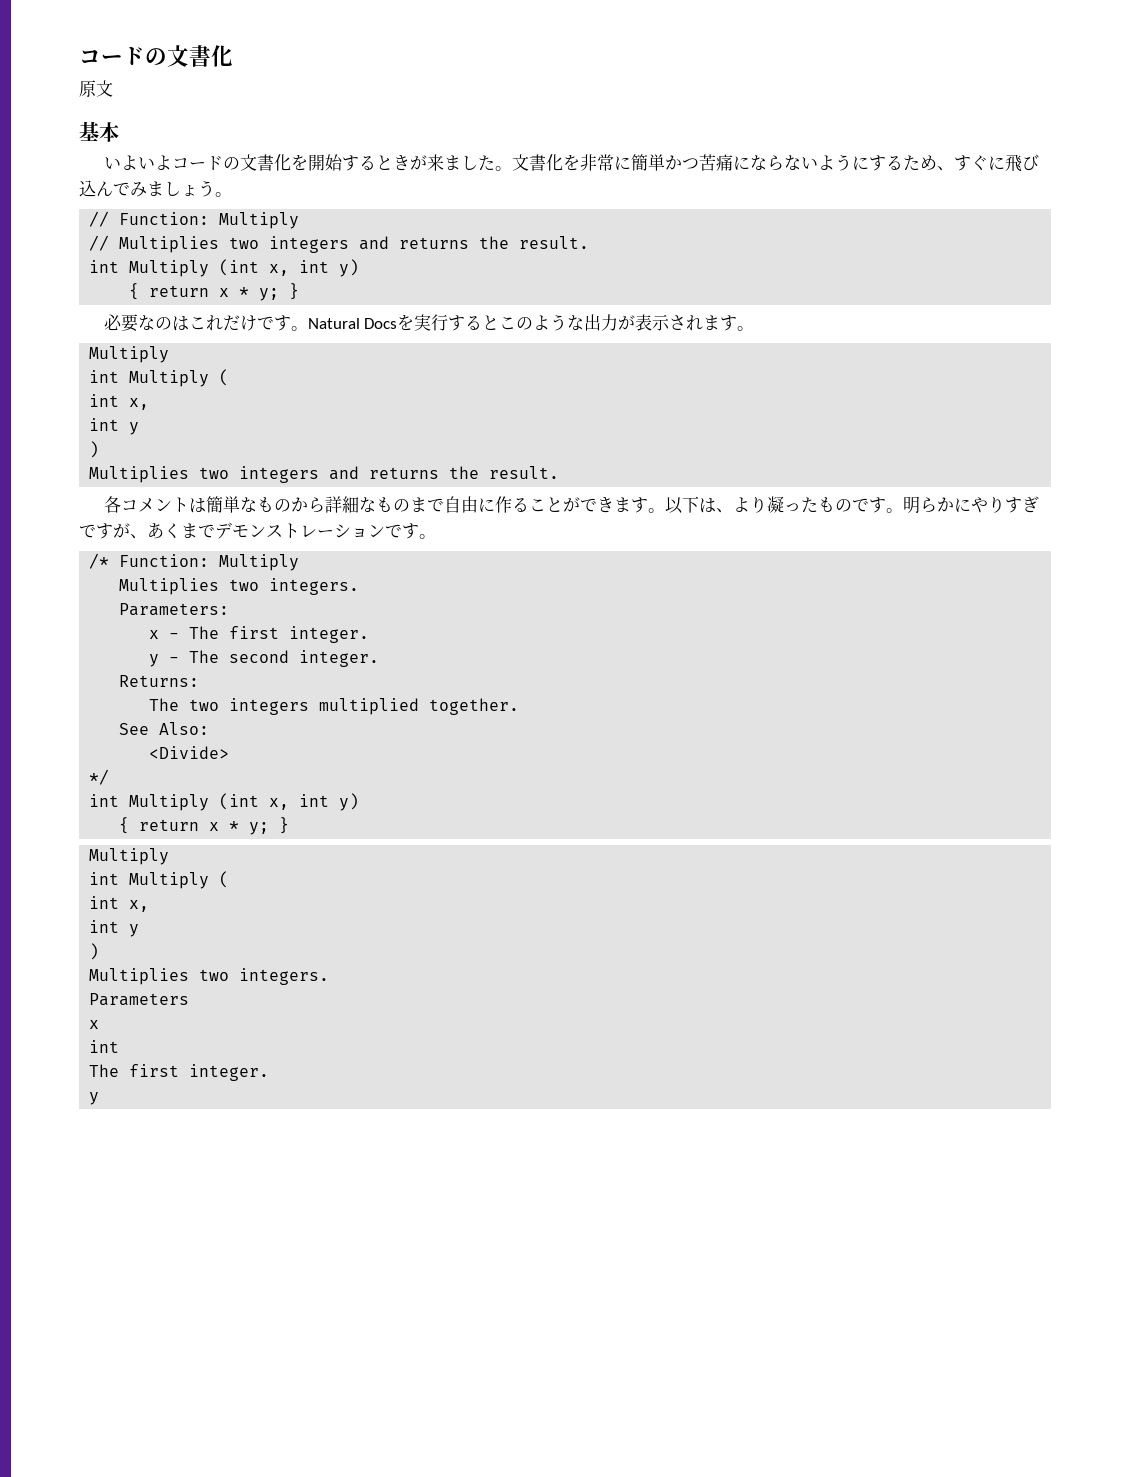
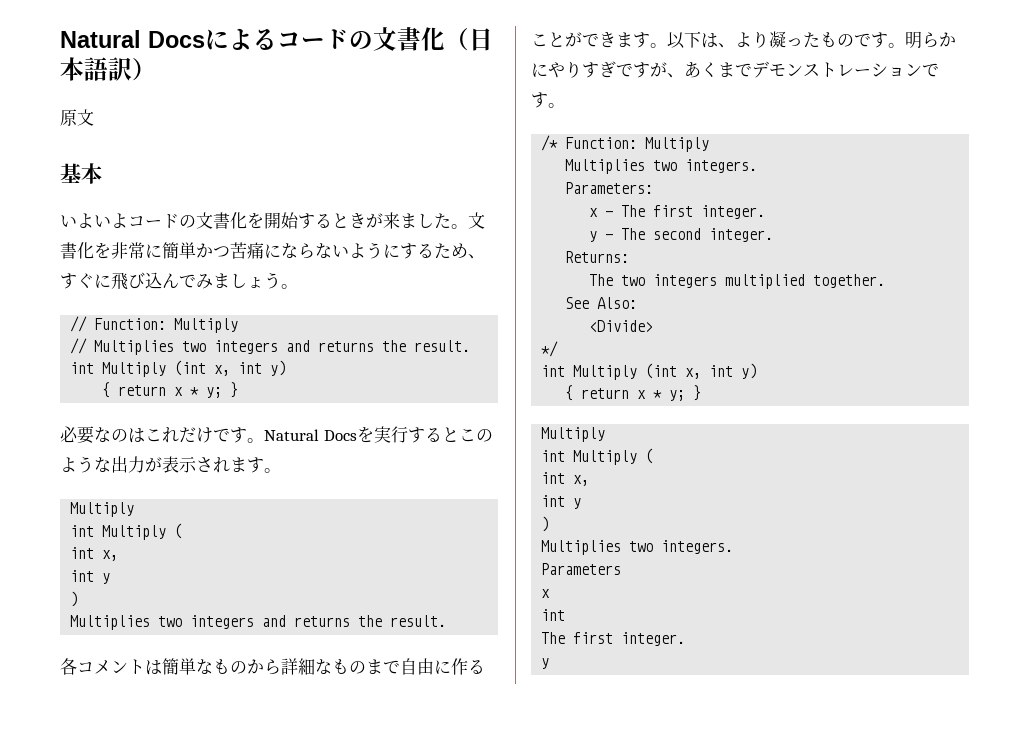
[79,45,233,67] コードの文書化 -> [60,27,493,51] [60,57,156,81] Natural Docsによるコードの文書化（日本語訳）

